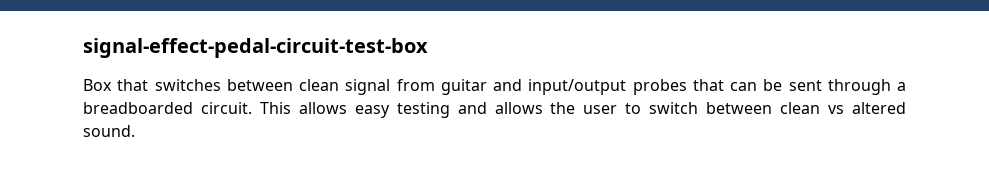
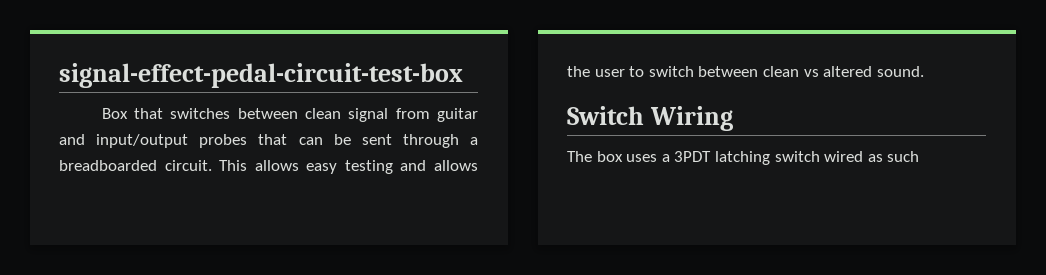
(135, 131) none -> [567,106,733,131] [567,151,920,165] // Switch Wiring // The box uses a 3PDT latching switch wired as such

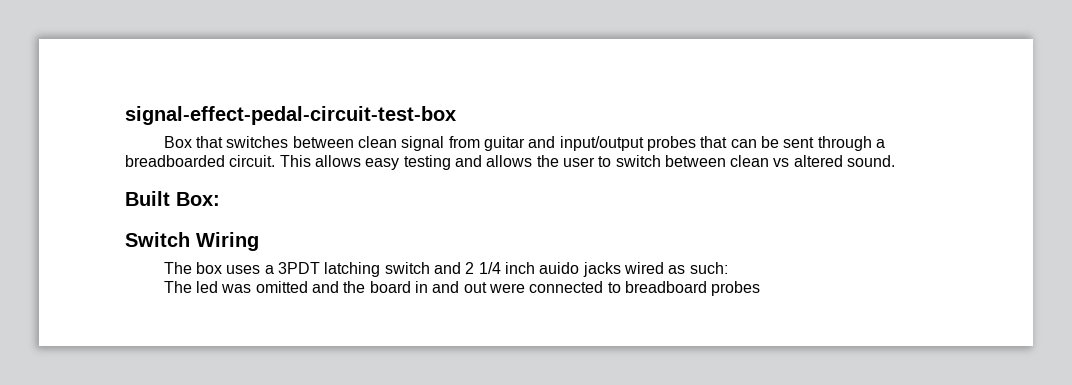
(924, 71) none -> [125,191,220,206] // Built Box:
[824,151,920,162] wired as such -> [434,262,728,277] [163,281,761,296] and 2 1/4 inch auido jacks wired as such: // The led was omitted and the board in and out were connected to breadboard probes

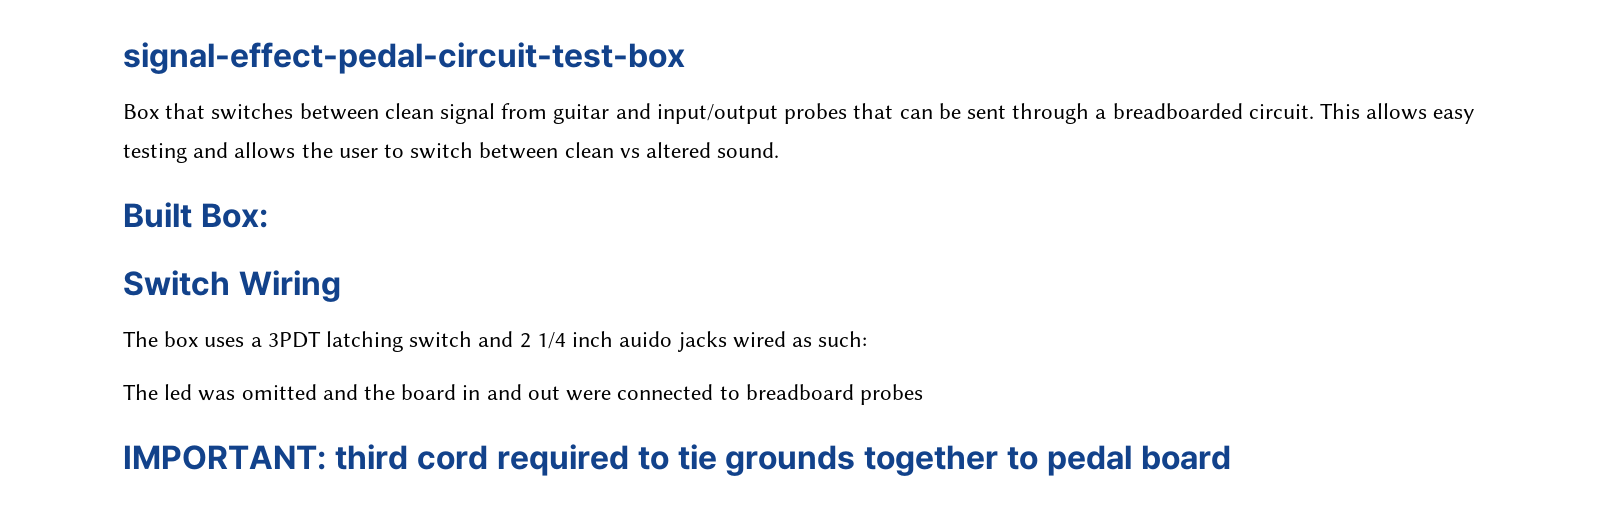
(761, 288) none -> [123,444,1232,476] // IMPORTANT: third cord required to tie grounds together to pedal board

